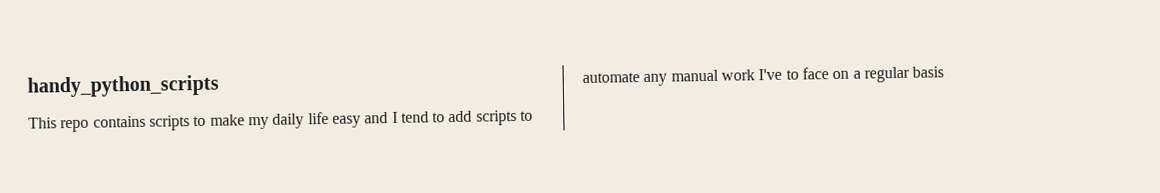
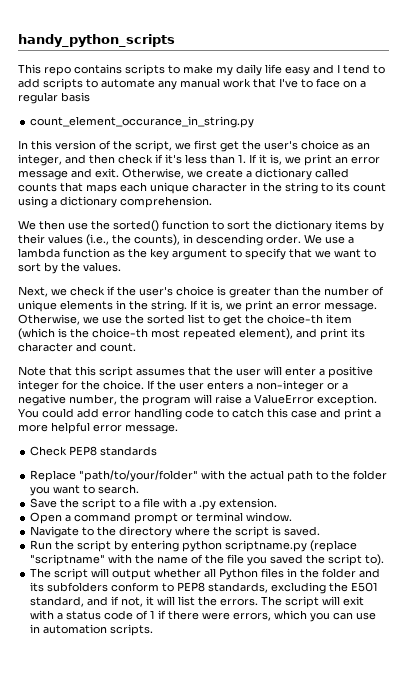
(755, 75) none -> [253,78,276,88] that
(945, 72) none -> [30,116,255,128] [18,140,370,152] [18,154,380,166] [18,168,349,180] [18,182,386,194] [18,196,212,208] [18,220,384,232] [18,234,354,246] [18,248,376,260] [18,262,121,274] [18,286,384,298] [18,300,377,312] [18,314,352,326] [18,328,365,340] [18,342,136,352] [18,366,373,378] [18,380,348,392] [18,394,377,406] [18,408,381,420] [18,422,178,434] [30,446,158,456] [30,470,388,482] [30,484,140,496] [30,498,278,510] [30,512,293,524] [30,526,321,538] [30,540,358,552] [30,554,385,566] [30,568,381,580] [30,582,379,594] [30,596,365,608] [30,610,377,622] [30,624,154,636] // count_element_occurance_in_string.py // In this version of the script, we first get the user's choice as an integer, and then check if it's less than 1. If it is, we print an error message and exit. Otherwise, we create a dictionary called counts that maps each unique character in the string to its count using a dictionary comprehension. // We then use the sorted() function to sort the dictionary items by their values (i.e., the counts), in descending order. We use a lambda function as the key argument to specify that we want to sort by the values. // Next, we check if the user's choice is greater than the number of unique elements in the string. If it is, we print an error message. Otherwise, we use the sorted list to get the choice-th item (which is the choice-th most repeated element), and print its character and count. // Note that this script assumes that the user will enter a positive integer for the choice. If the user enters a non-integer or a negative number, the program will raise a ValueError exception. You could add error handling code to catch this case and print a more helpful error message. // Check PEP8 standards // Replace "path/to/your/folder" with the actual path to the folder you want to search. // Save the script to a file with a .py extension. // Open a command prompt or terminal window. // Navigate to the directory where the script is saved. // Run the script by entering python scriptname.py (replace "scriptname" with the name of the file you saved the script to). // The script will output whether all Python files in the folder and its subfolders conform to PEP8 standards, excluding the E501 standard, and if not, it will list the errors. The script will exit with a status code of 1 if there were errors, which you can use in automation scripts.

